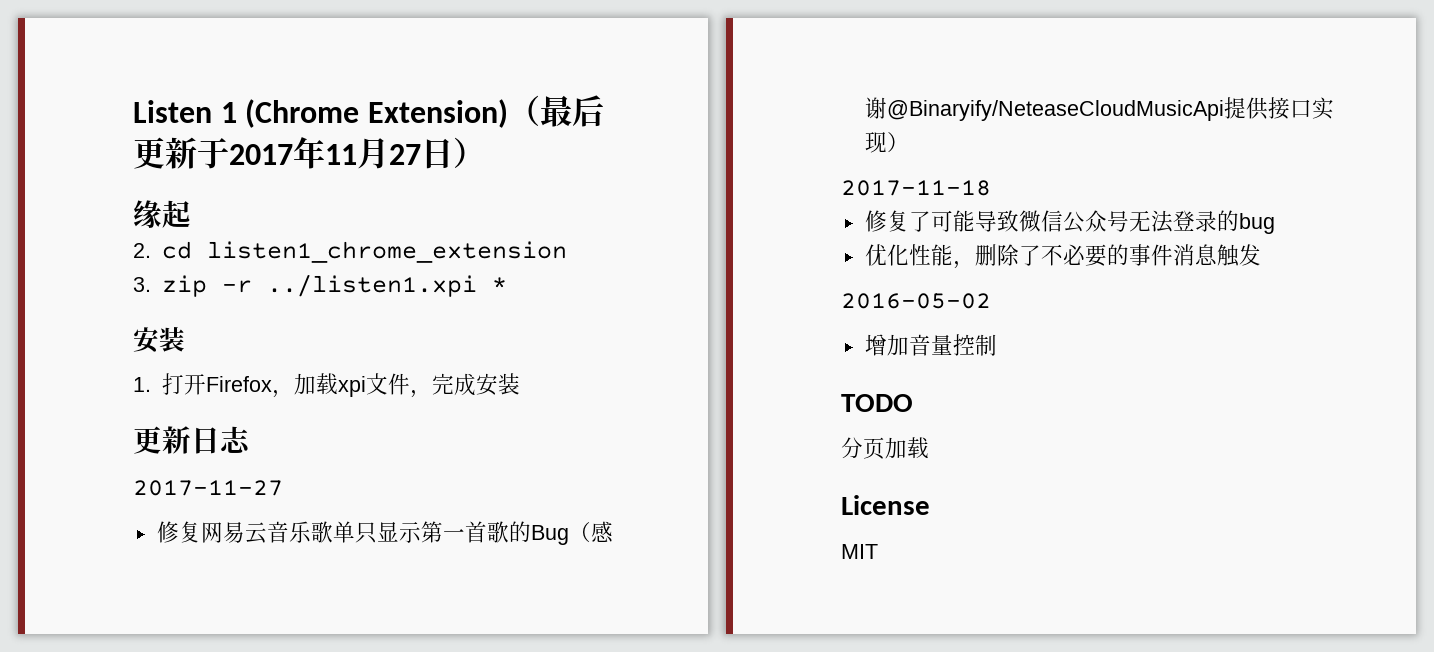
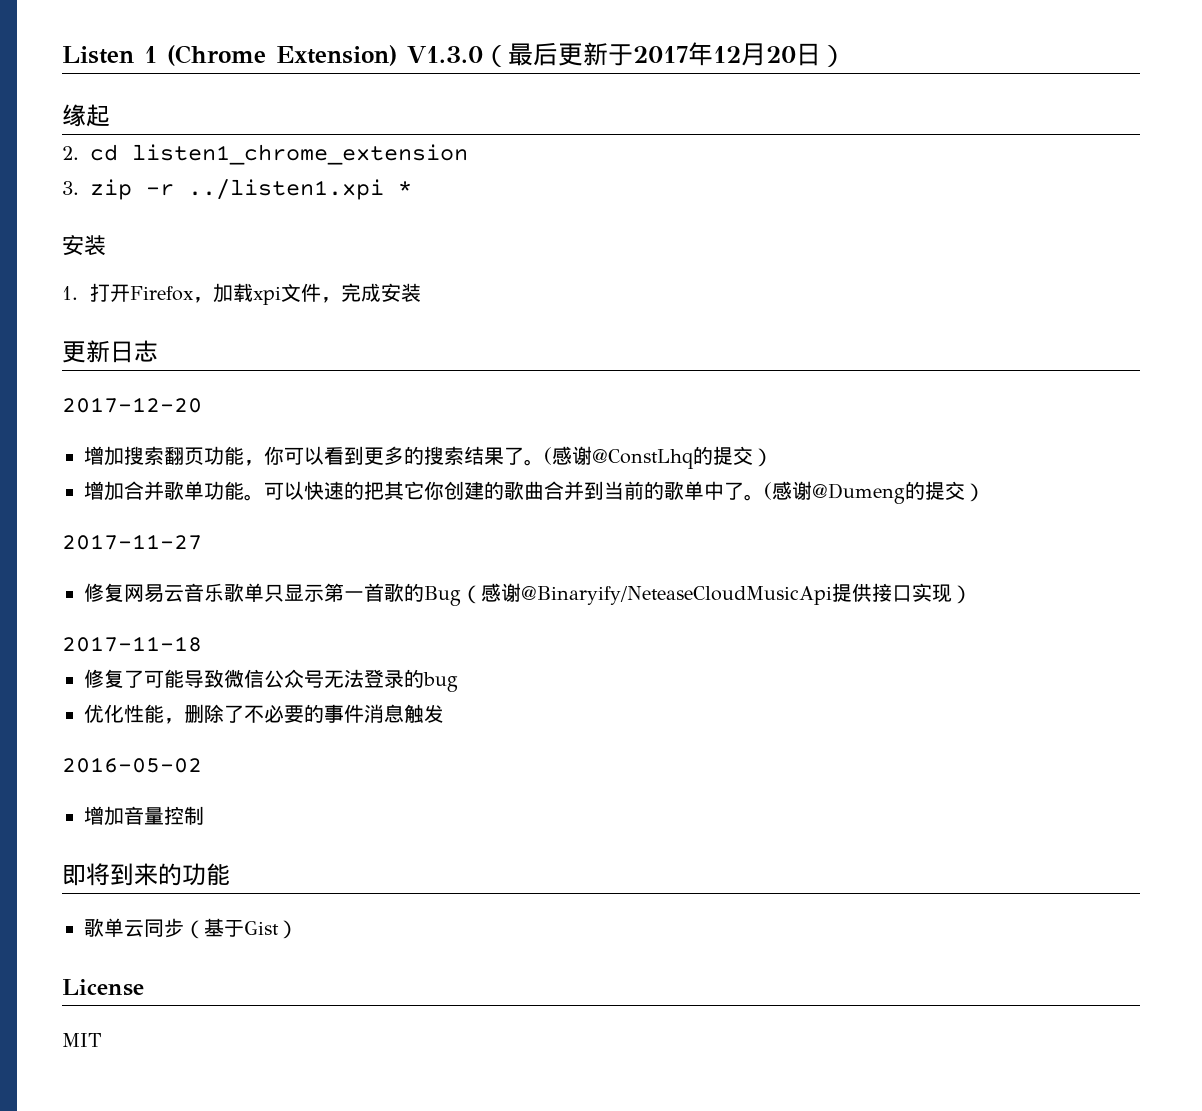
(508, 113) none -> [407,46,483,63] V1.3.0
[325,138,421,169] 11月27 -> [713,43,796,66] 12月20
(251, 439) none -> [62,397,202,413] [84,446,773,469] [84,481,985,504] // 2017-12-20 // 增加搜索翻页功能，你可以看到更多的搜索结果了。(感谢@ConstLhq的提交） // 增加合并歌单功能。可以快速的把其它你创建的歌曲合并到当前的歌单中了。(感谢@Dumeng的提交）
[841,394,913,412] [841,437,929,459] TODO // 分页加载 -> [62,863,230,886] [84,918,298,939] 即将到来的功能 // 歌单云同步（基于Gist）

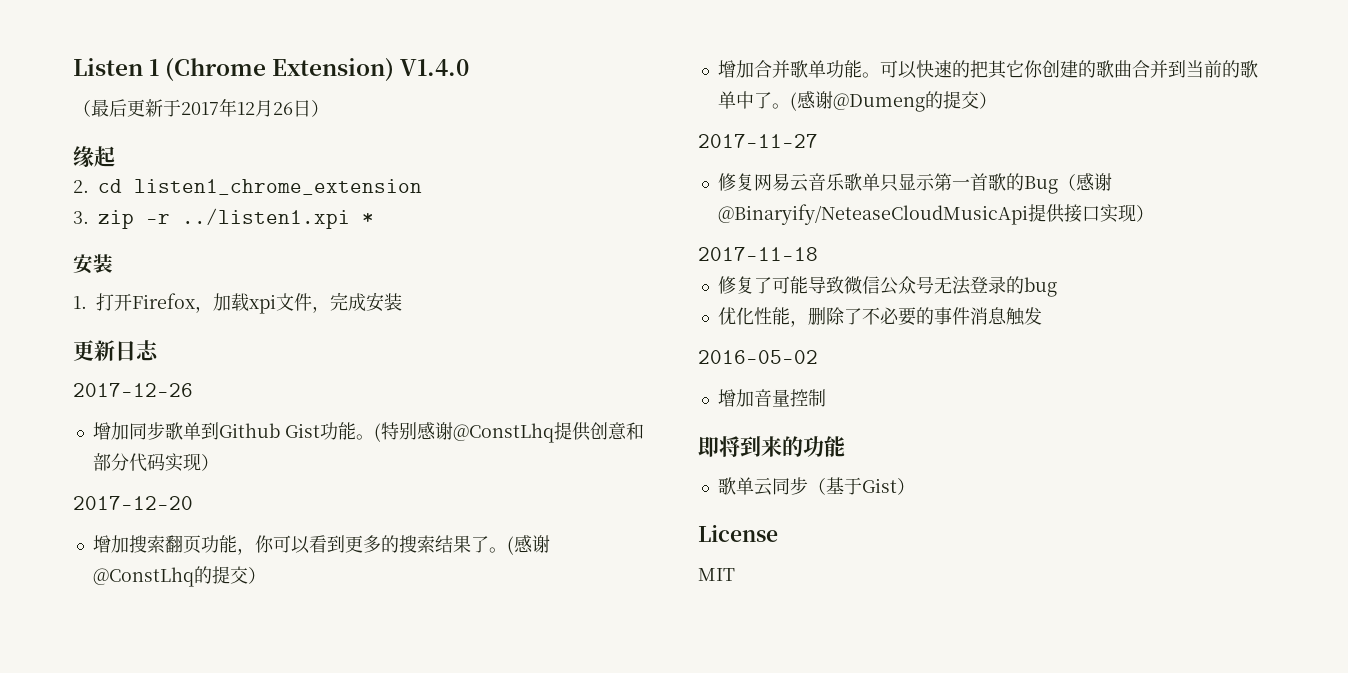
[407,46,483,63] V1.3.0 -> [400,59,470,76] V1.4.0 //
[766,46,796,63] 20 -> [273,102,293,115] 26
(158, 351) none -> [73,383,193,397] [92,422,644,443] [92,453,219,472] // 2017-12-26 // 增加同步歌单到Github Gist功能。(特别感谢@ConstLhq提供创意和部分代码实现）

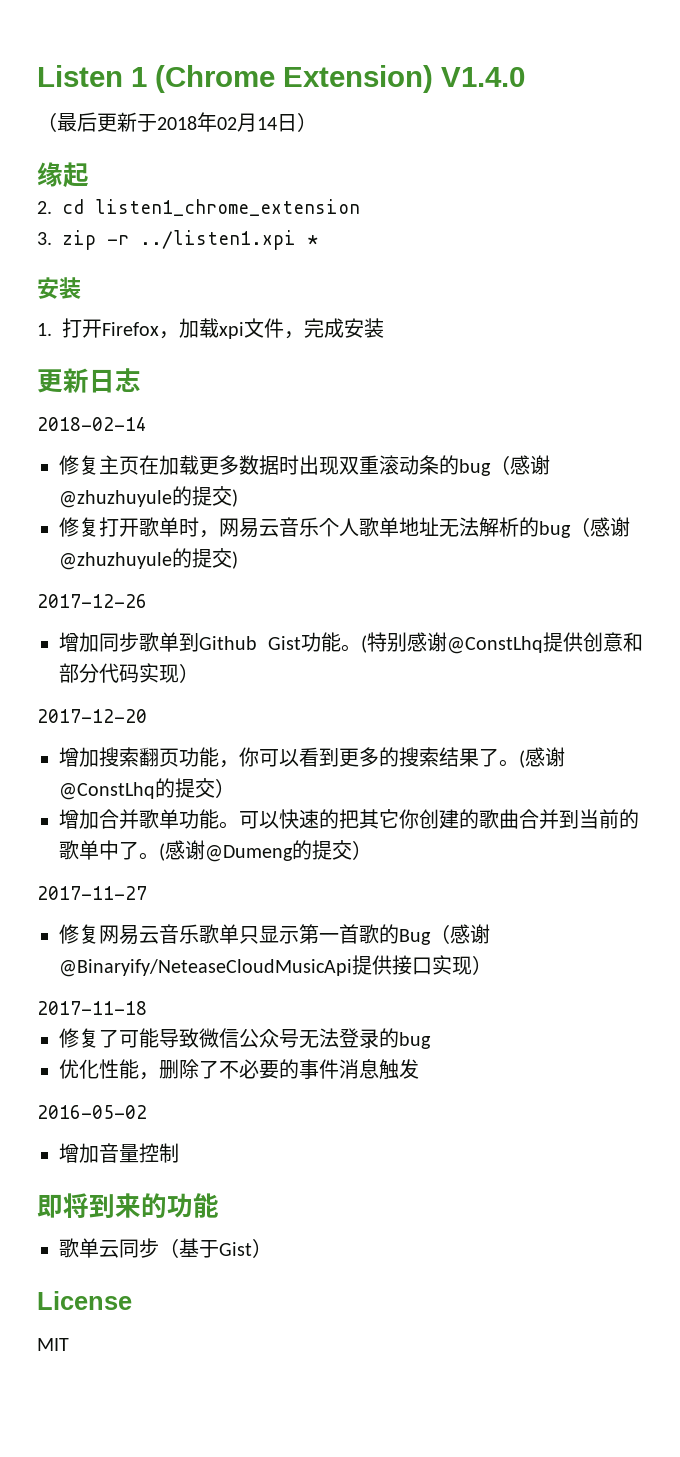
[181,98,293,117] 2017年12月26 -> [157,112,277,132] 2018年02月14
(159, 350) none -> [37,417,147,431] [59,455,550,476] [59,486,238,508] [59,517,630,538] [59,548,238,570] // 2018-02-14 // 修复主页在加载更多数据时出现双重滚动条的bug（感谢@zhuzhuyule的提交) // 修复打开歌单时，网易云音乐个人歌单地址无法解析的bug（感谢@zhuzhuyule的提交)

